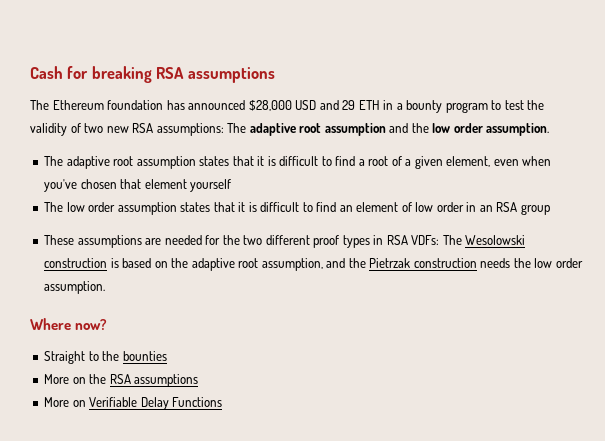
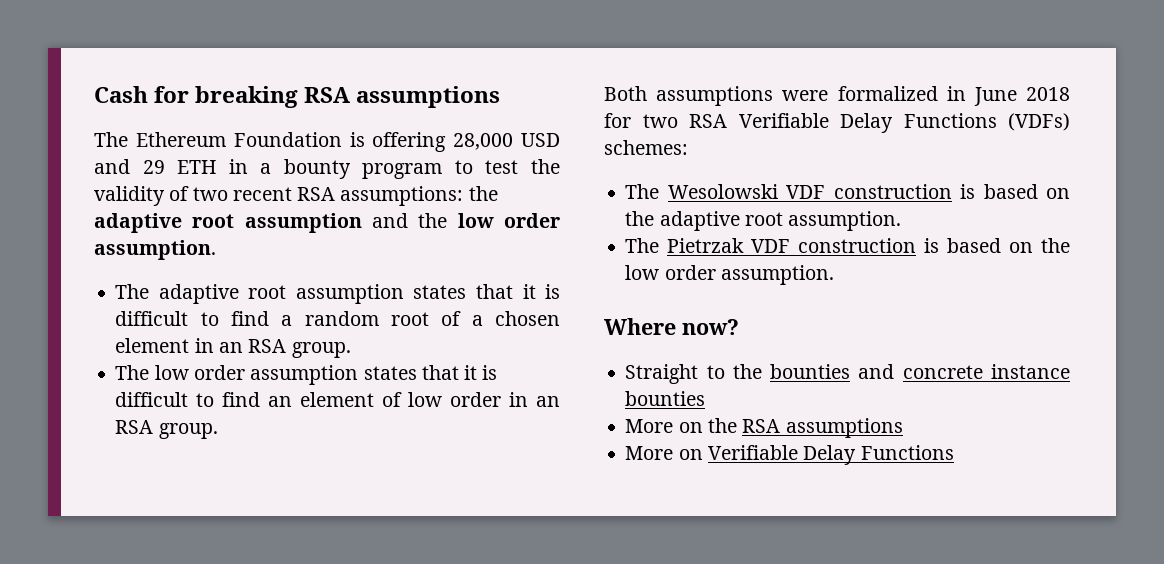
[107,100,292,111] foundation has announced $28,000 -> [233,132,514,152] Foundation is offering 28,000
[106,126,129,133] new -> [232,187,292,201] recent
[227,123,247,133] The -> [468,186,498,201] the
(365, 162) none -> [304,311,379,326] random
[414,156,552,169] [44,179,232,192] given element, even when you've chosen that element yourself -> [495,311,561,326] [115,338,351,358] chosen element in an RSA group.
[520,204,550,215] [44,235,440,248] group // These assumptions are needed for the two different proof types in RSA VDFs: -> [158,423,218,439] [604,86,1070,106] [604,113,1070,133] [604,140,688,155] group. // Both assumptions were formalized in June 2018 for two RSA Verifiable Delay Functions (VDFs) schemes: //
(526, 240) none -> [786,185,826,199] VDF
[261,258,511,271] assumption, and the Pietrzak construction needs -> [788,211,902,231] [625,238,1034,253] assumption. // The Pietrzak VDF construction is based on
(167, 356) none -> [858,364,1070,379] [625,391,706,406] and concrete instance bounties

